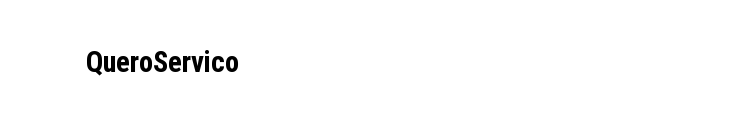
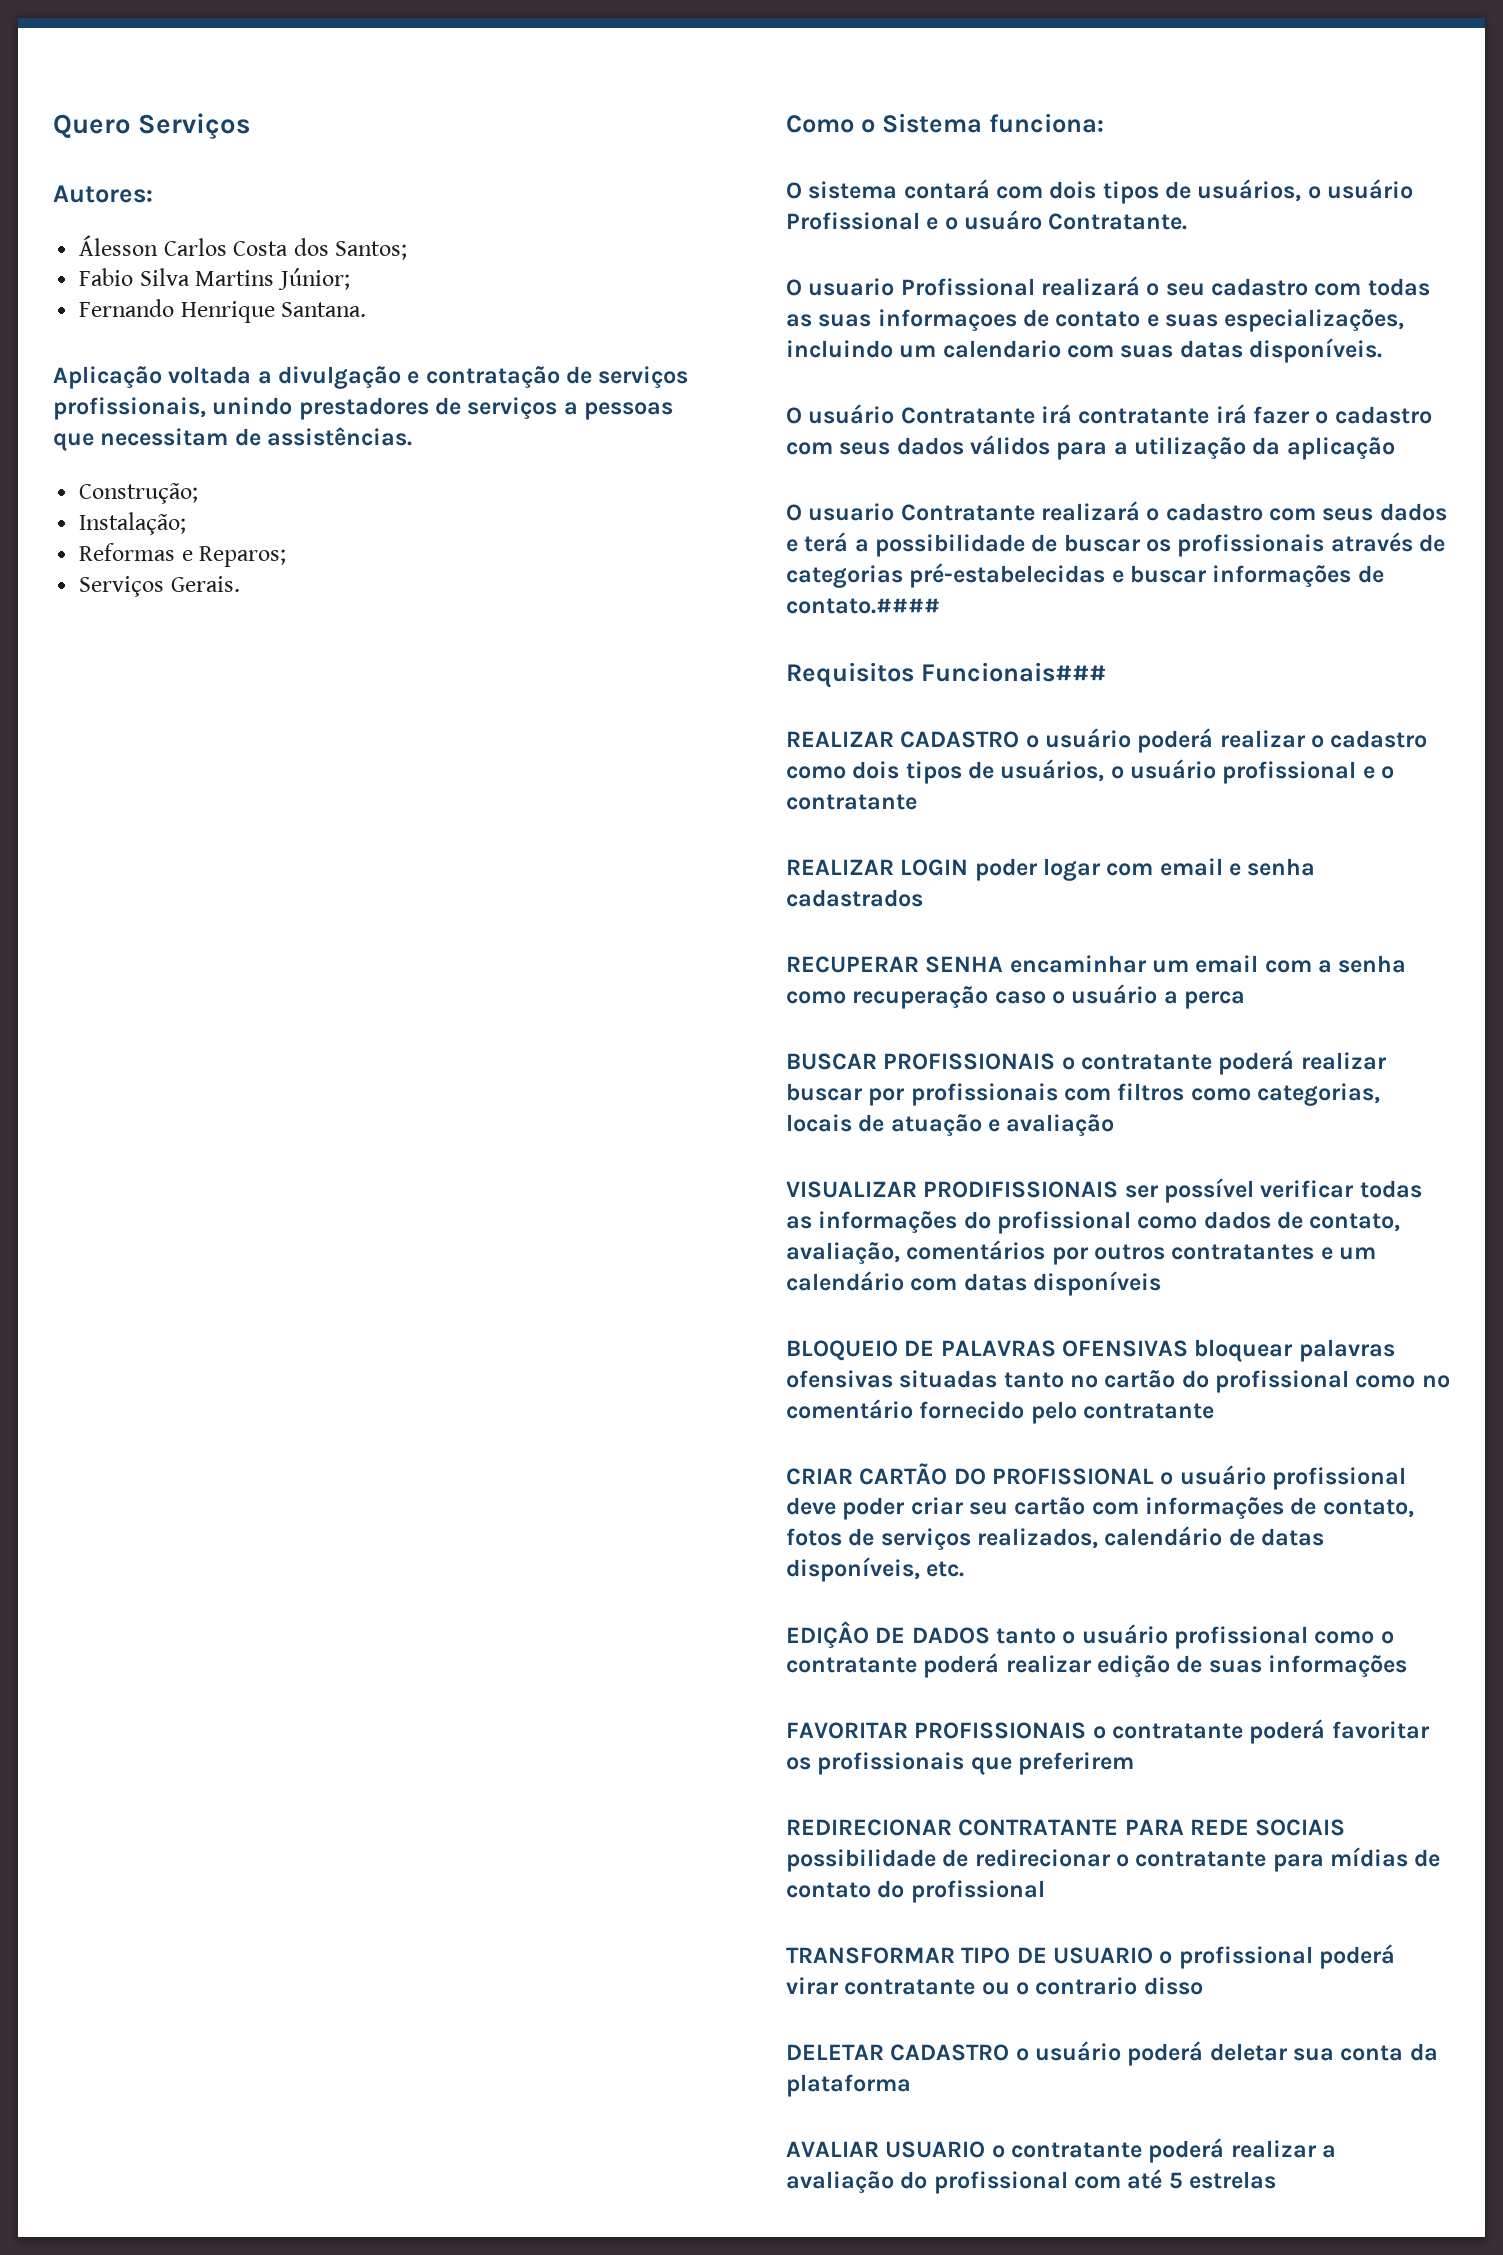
[86,50,239,76] QueroServico -> [53,113,252,140] [53,185,153,203] [79,235,408,260] [79,268,350,290] [79,299,367,323] [53,366,689,389] [53,397,674,420] [53,427,413,451] [79,483,199,504] [79,512,187,535] [79,543,287,567] [79,576,240,597] [786,113,1104,133] [786,179,1414,204] [786,210,1188,230] [786,276,1430,296] [786,309,1405,332] [786,338,1383,363] [786,404,1432,424] [786,435,1395,460] [786,501,1447,521] [786,532,1446,557] [786,563,1384,588] [786,598,940,614] [786,662,1106,688] [786,728,1428,753] [786,759,1395,784] [786,794,917,810] [786,858,1316,881] [786,889,923,907] [786,955,1407,973] [786,984,1246,1009] [786,1050,1387,1075] [786,1083,1381,1106] [786,1114,1115,1137] [786,1178,1422,1203] [786,1211,1401,1234] [786,1240,1377,1265] [786,1271,1162,1296] [786,1339,1395,1362] [786,1370,1450,1393] [786,1399,1215,1424] [786,1463,1407,1490] [786,1497,1414,1520] [786,1526,1325,1551] [786,1557,965,1582] [786,1621,1394,1649] [786,1653,1408,1678] [786,1719,1430,1744] [786,1752,1135,1775] [786,1819,1346,1836] [786,1847,1441,1872] [786,1880,1045,1903] [786,1944,1396,1969] [786,1977,1203,1995] [786,2041,1438,2066] [786,2074,911,2097] [786,2138,1337,2163] [786,2169,1277,2194] Quero Serviços // Autores: // Álesson Carlos Costa dos Santos; // Fabio Silva Martins Júnior; // Fernando Henrique Santana. // Aplicação voltada a divulgação e contratação de serviços profissionais, unindo prestadores de serviços a pessoas que necessitam de assistências. // Construção; // Instalação; // Reformas e Reparos; // Serviços Gerais. // Como o Sistema funciona: // O sistema contará com dois tipos de usuários, o usuário Profissional e o usuáro Contratante. // O usuario Profissional realizará o seu cadastro com todas as suas informaçoes de contato e suas especializações, incluindo um calendario com suas datas disponíveis. // O usuário Contratante irá contratante irá fazer o cadastro com seus dados válidos para a utilização da aplicação // O usuario Contratante realizará o cadastro com seus dados e terá a possibilidade de buscar os profissionais através de categorias pré-estabelecidas e buscar informações de contato.#### // Requisitos Funcionais### // REALIZAR CADASTRO o usuário poderá realizar o cadastro como dois tipos de usuários, o usuário profissional e o contratante // REALIZAR LOGIN poder logar com email e senha cadastrados // RECUPERAR SENHA encaminhar um email com a senha como recuperação caso o usuário a perca // BUSCAR PROFISSIONAIS o contratante poderá realizar buscar por profissionais com filtros como categorias, locais de atuação e avaliação // VISUALIZAR PRODIFISSIONAIS ser possível verificar todas as informações do profissional como dados de contato, avaliação, comentários por outros contratantes e um calendário com datas disponíveis // BLOQUEIO DE PALAVRAS OFENSIVAS bloquear palavras ofensivas situadas tanto no cartão do profissional como no comentário fornecido pelo contratante // CRIAR CARTÃO DO PROFISSIONAL o usuário profissional deve poder criar seu cartão com informações de contato, fotos de serviços realizados, calendário de datas disponíveis, etc. // EDIÇÂO DE DADOS tanto o usuário profissional como o contratante poderá realizar edição de suas informações // FAVORITAR PROFISSIONAIS o contratante poderá favoritar os profissionais que preferirem // REDIRECIONAR CONTRATANTE PARA REDE SOCIAIS possibilidade de redirecionar o contratante para mídias de contato do profissional // TRANSFORMAR TIPO DE USUARIO o profissional poderá virar contratante ou o contrario disso // DELETAR CADASTRO o usuário poderá deletar sua conta da plataforma // AVALIAR USUARIO o contratante poderá realizar a avaliação do profissional com até 5 estrelas

